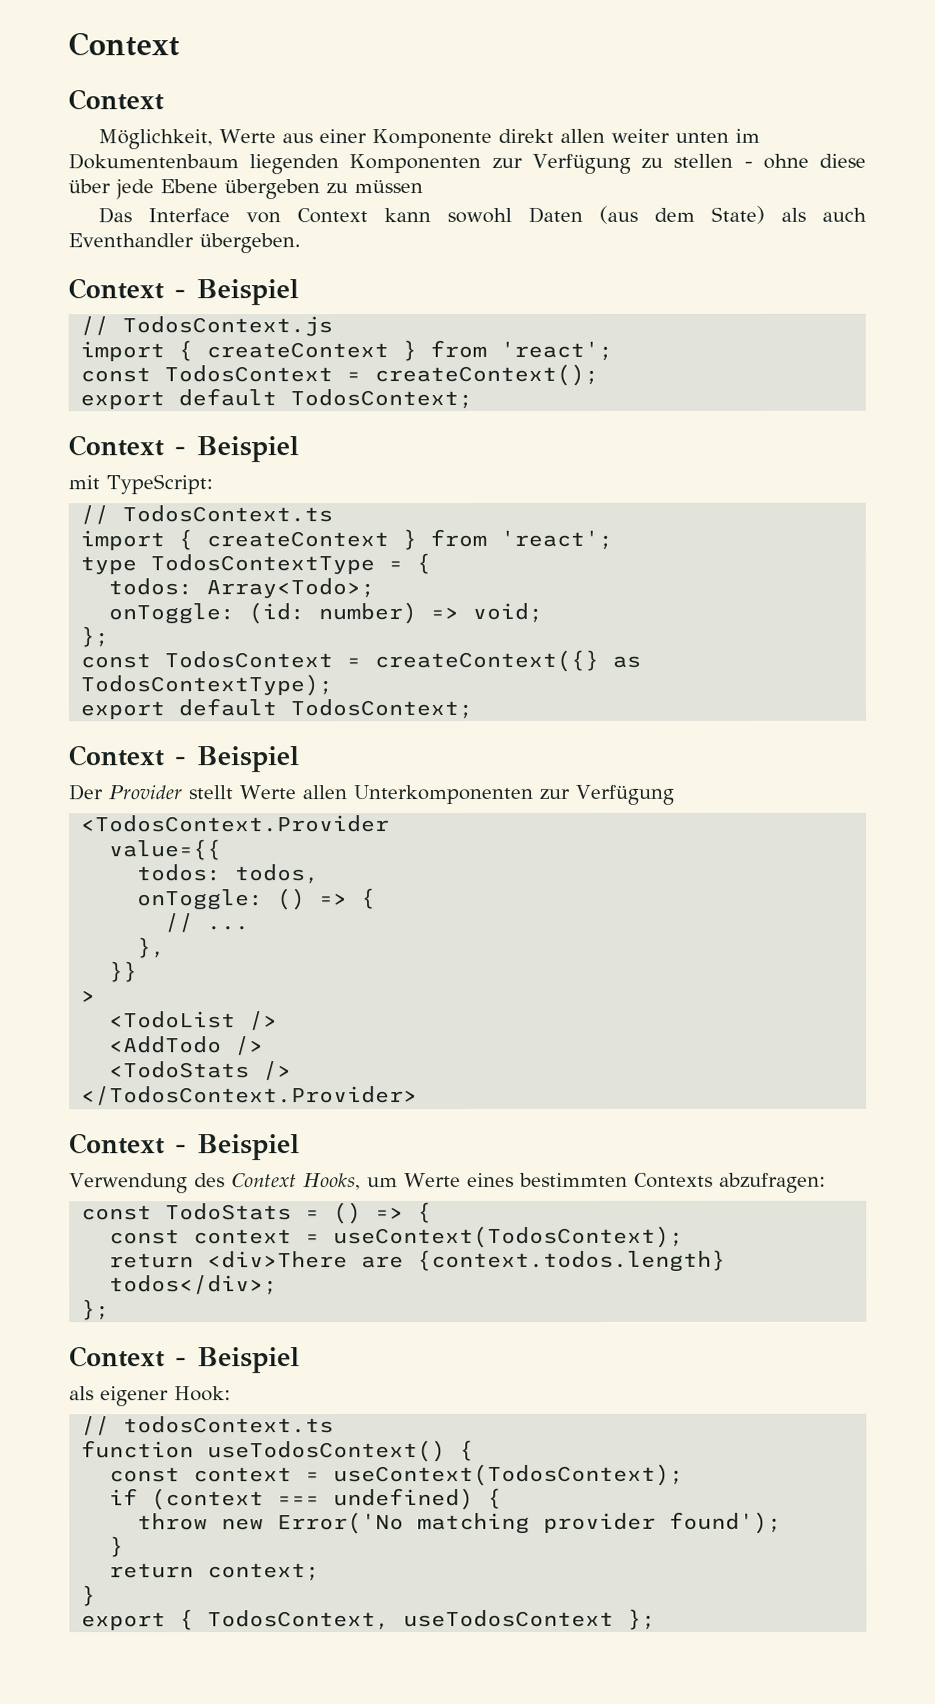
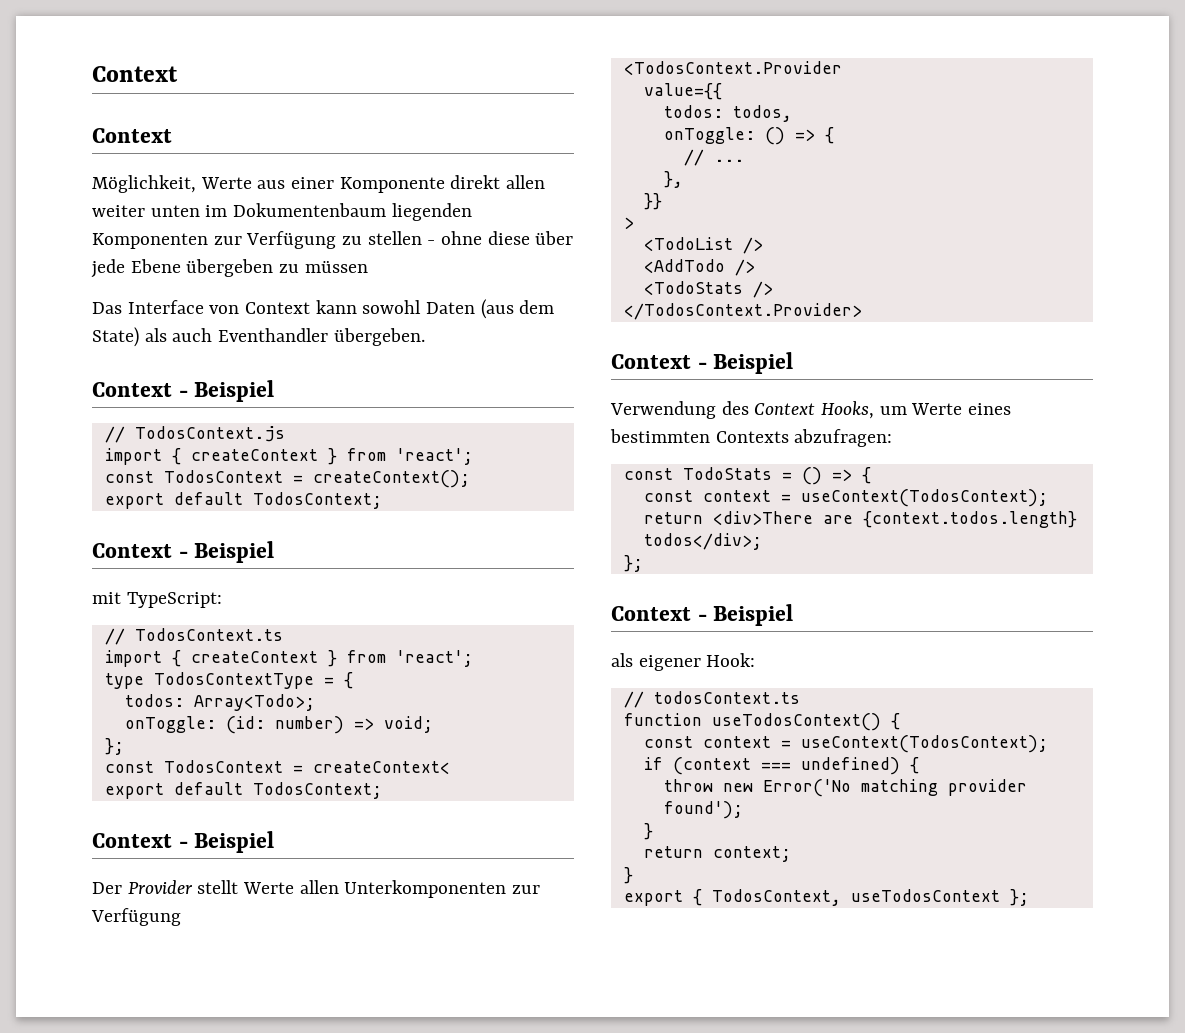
[374,649,642,673] [80,674,334,697] createContext({} as TodosContextType); -> [312,761,450,774] createContext<

